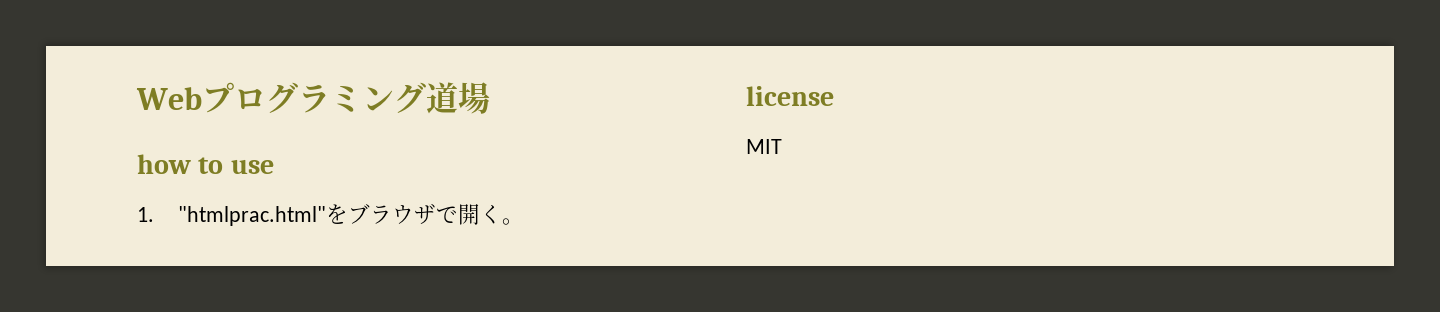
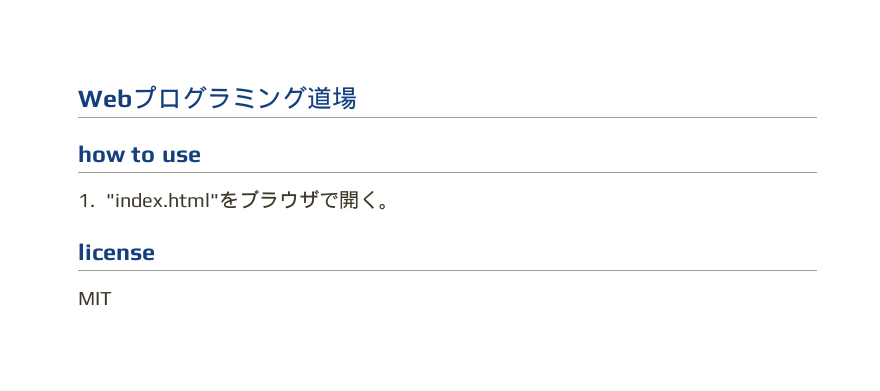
[178,206,327,226] "htmlprac.html" -> [106,193,220,208] "index.html"

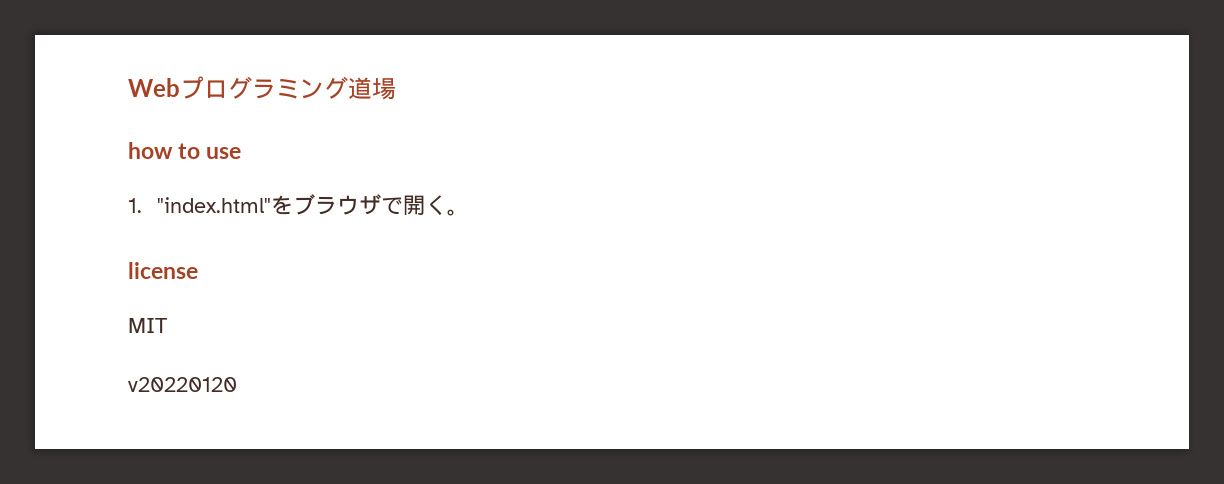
(112, 298) none -> [128,377,237,392] // v20220120

